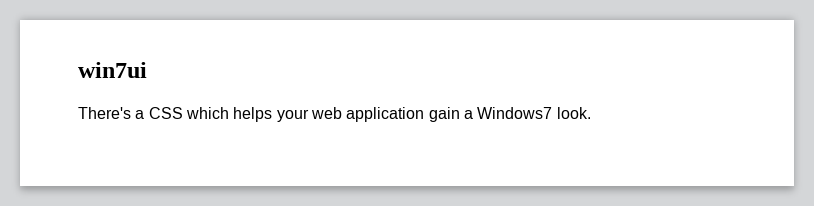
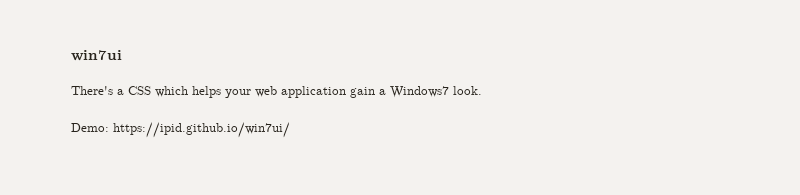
(591, 113) none -> [71,122,290,138] // Demo: https://ipid.github.io/win7ui/

